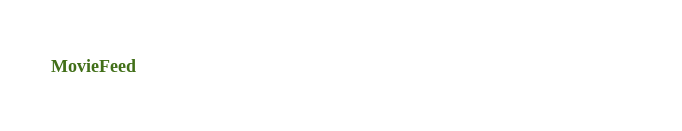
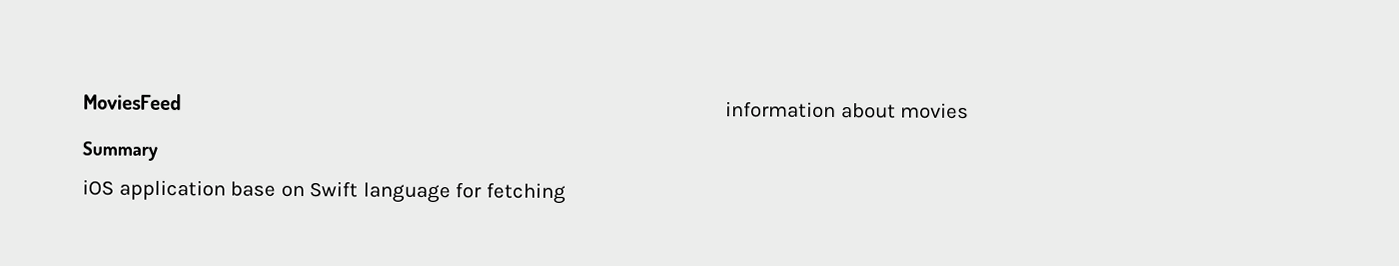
[51,59,136,72] MovieFeed -> [83,93,182,111] [82,141,158,161] [82,179,566,204] [725,101,970,120] MoviesFeed // Summary // iOS application base on Swift language for fetching information about movies

